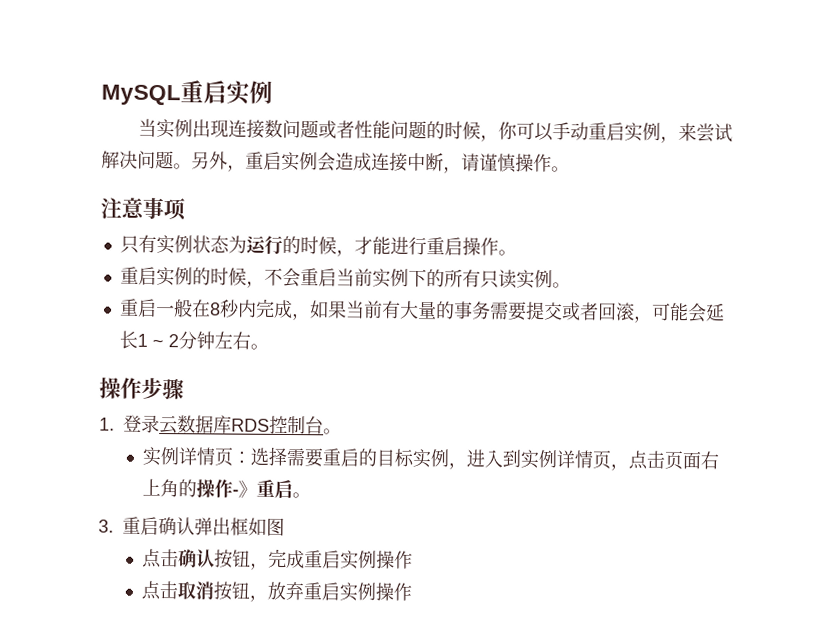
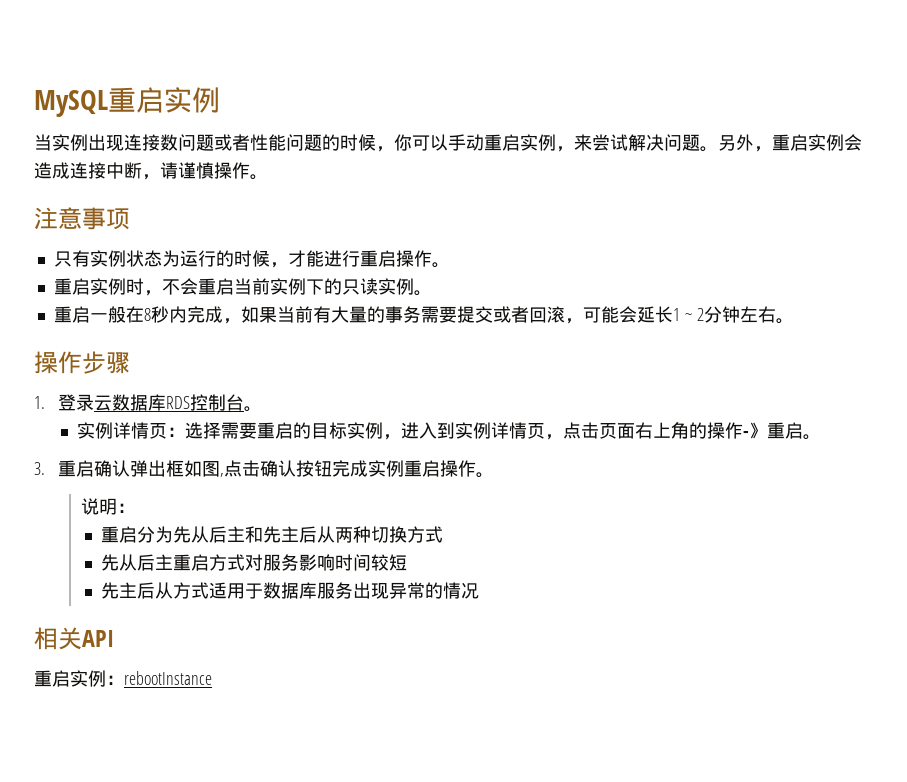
[191,267,247,286] 的时候 -> [125,278,144,295] 时
[443,269,481,288] 所有 -> (342, 286) none
(286, 526) // -> [219,473,224,477] ,
[250,548,414,570] [141,580,413,602] ，完成重启实例操作 // 点击取消按钮，放弃重启实例操作 -> [331,460,494,478] [81,498,136,515] [101,526,444,543] [101,554,408,571] [101,582,480,599] [34,627,114,650] [34,670,212,687] 完成实例重启操作。 // 说明： // 重启分为先从后主和先主后从两种切换方式 // 先从后主重启方式对服务影响时间较短 // 先主后从方式适用于数据库服务出现异常的情况 // 相关API // 重启实例：rebootInstance

